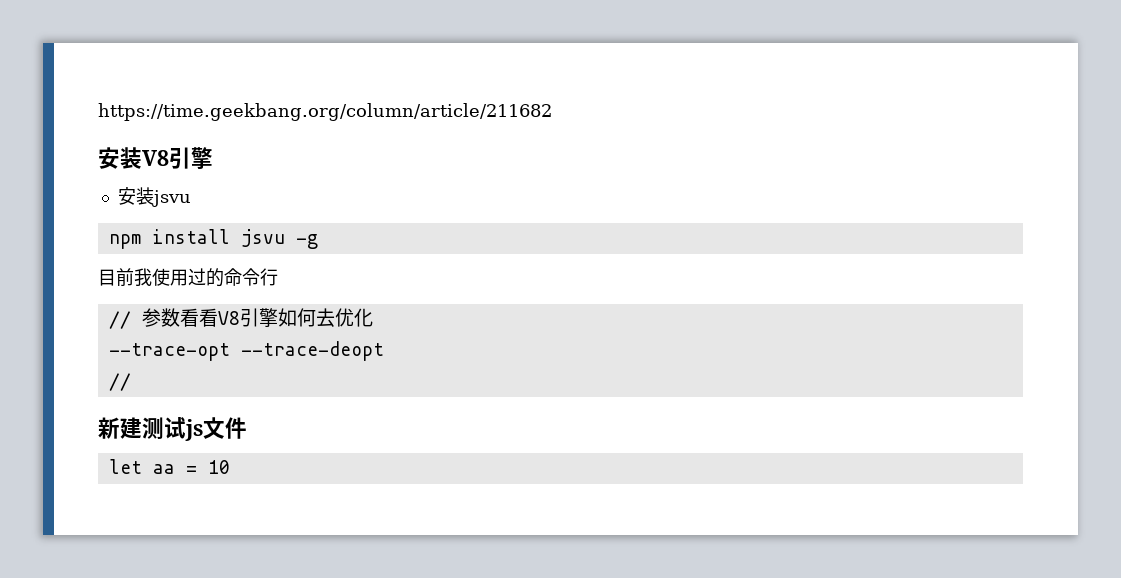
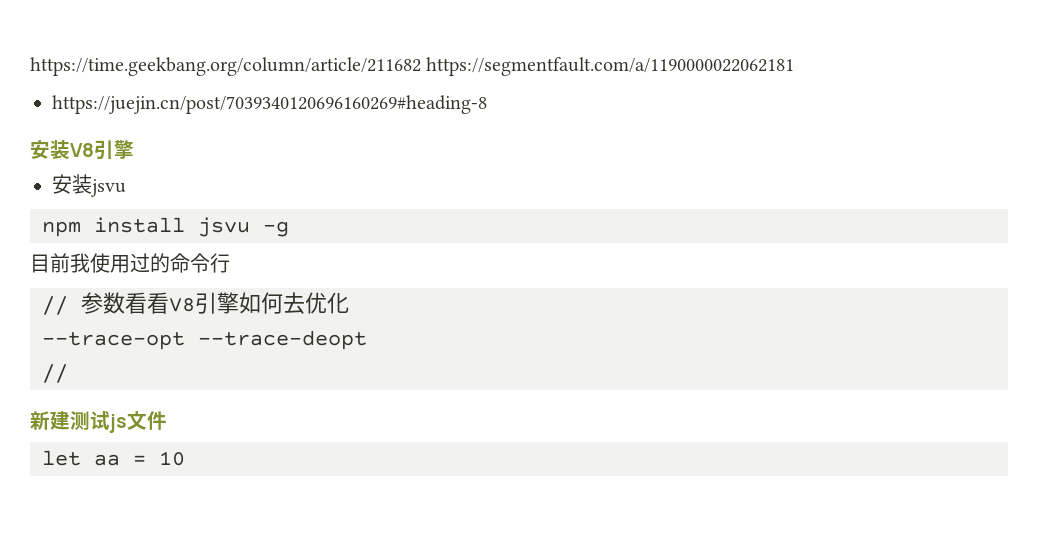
(552, 112) none -> [426,57,795,76] [52,95,487,114] https://segmentfault.com/a/1190000022062181 // https://juejin.cn/post/7039340120696160269#heading-8

